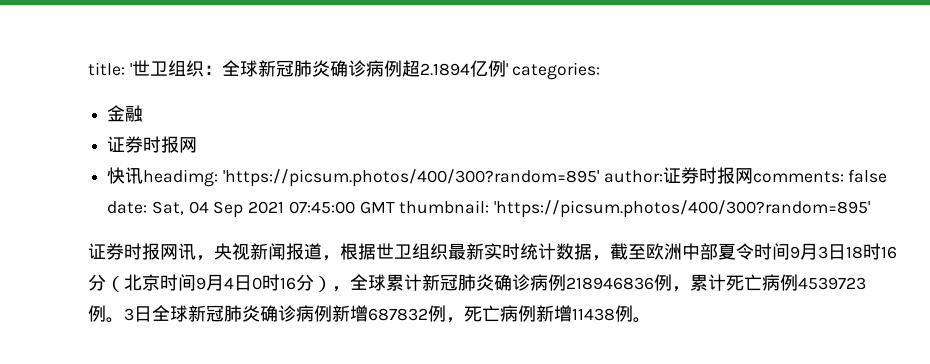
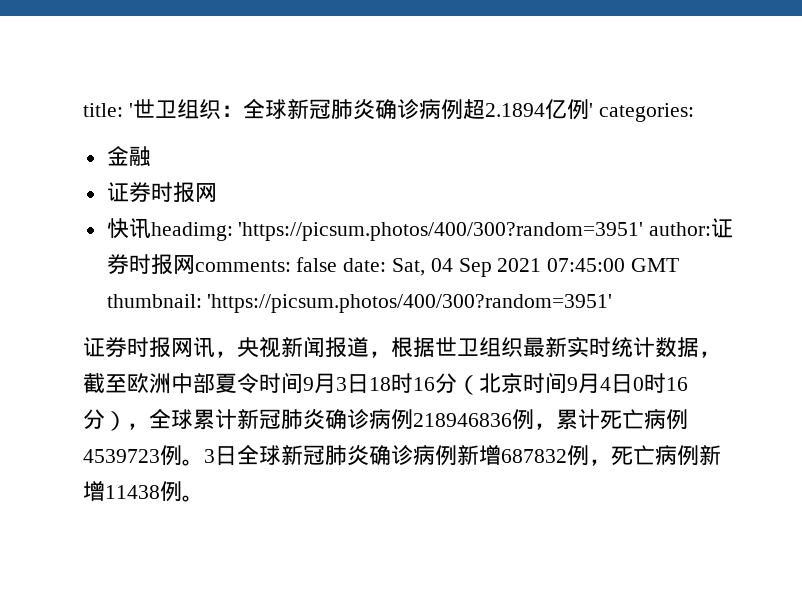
[222,169,599,187] 'https://picsum.photos/400/300?random=895' -> [238,222,644,241] 'https://picsum.photos/400/300?random=3951'
[494,200,871,218] 'https://picsum.photos/400/300?random=895' -> [207,294,613,313] 'https://picsum.photos/400/300?random=3951'

